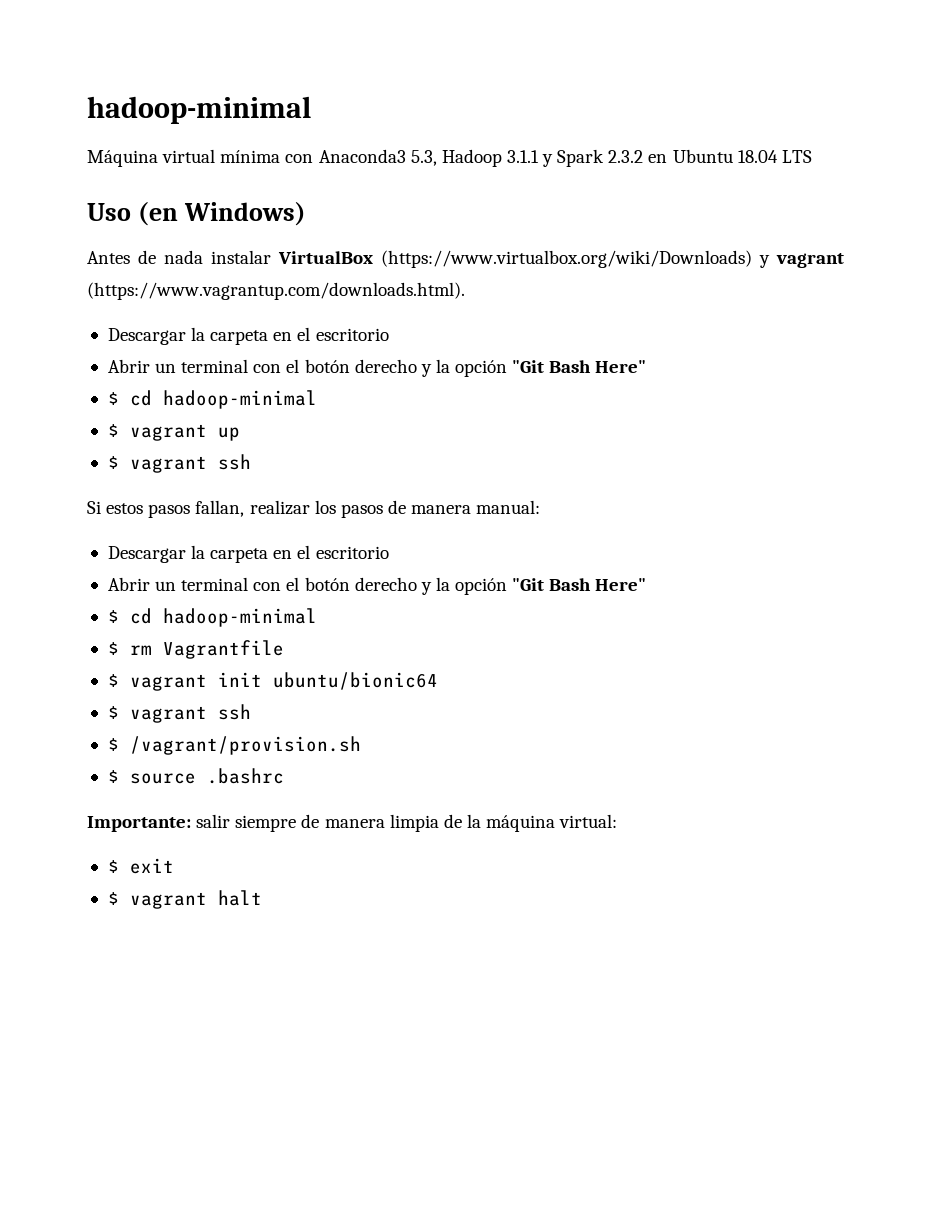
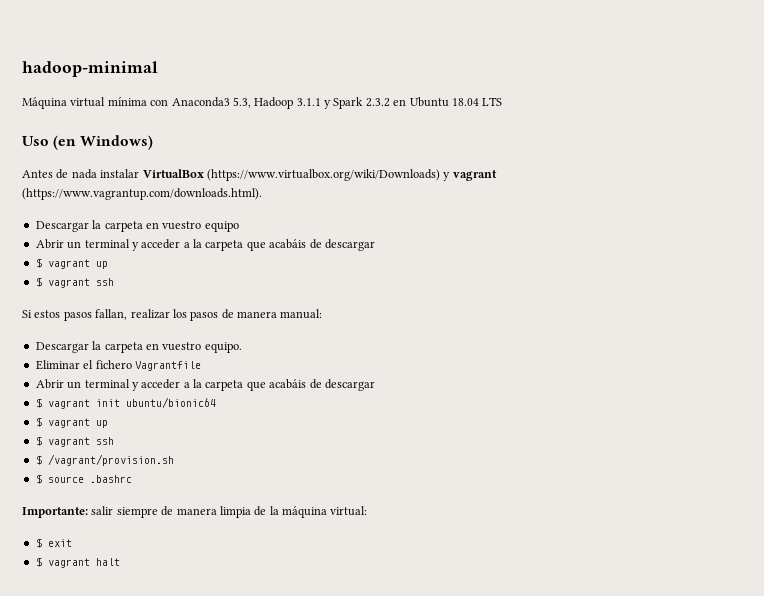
[297,327,389,341] [107,359,647,377] [107,390,317,409] el escritorio // Abrir un terminal con el botón derecho y la opción "Git Bash Here" // $ cd hadoop-minimal -> [162,221,239,232] [35,239,375,251] vuestro equipo // Abrir un terminal y acceder a la carpeta que acabáis de descargar
[297,545,389,559] [107,577,647,595] [107,608,317,627] [107,640,284,659] el escritorio // Abrir un terminal con el botón derecho y la opción "Git Bash Here" // $ cd hadoop-minimal // $ rm Vagrantfile -> [162,342,242,353] [35,360,201,371] [35,379,375,391] vuestro equipo. // Eliminar el fichero Vagrantfile // Abrir un terminal y acceder a la carpeta que acabáis de descargar
(438, 681) none -> [35,417,108,428] // $ vagrant up

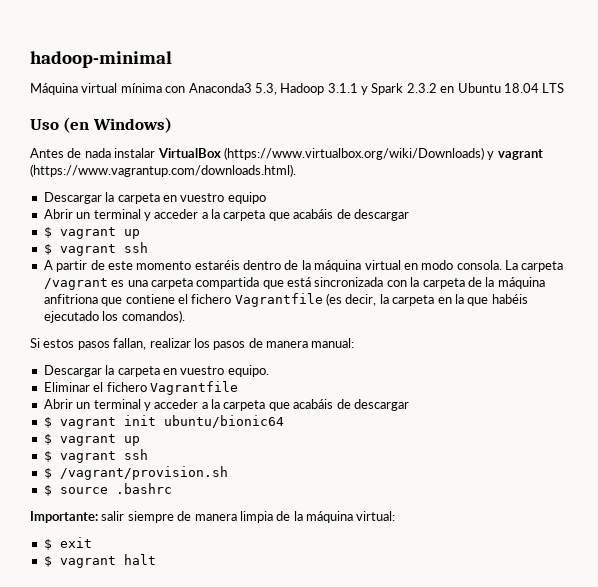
(114, 282) none -> [43,260,564,272] [43,277,545,290] [43,293,528,307] [43,310,185,323] // A partir de este momento estaréis dentro de la máquina virtual en modo consola. La carpeta /vagrant es una carpeta compartida que está sincronizada con la carpeta de la máquina anfitriona que contiene el fichero Vagrantfile (es decir, la carpeta en la que habéis ejecutado los comandos).

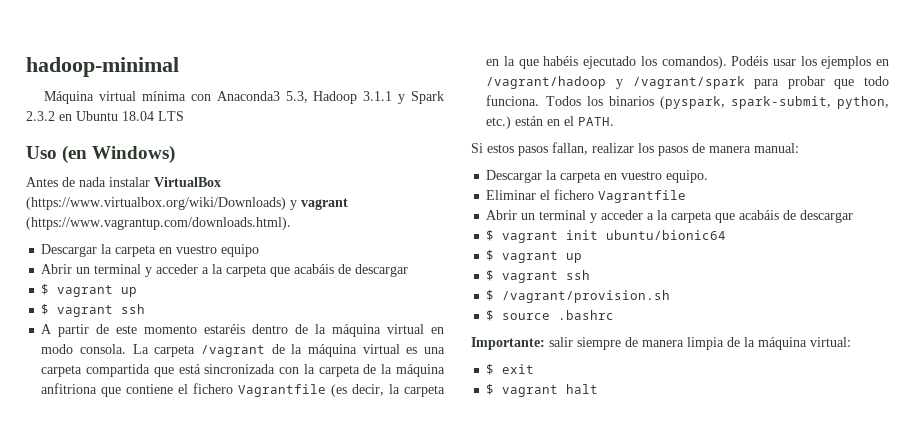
(108, 284) none -> [271,344,400,357] de la máquina virtual
(185, 316) none -> [731,56,889,69] [486,76,890,89] [486,95,889,109] [486,116,615,129] Podéis usar los ejemplos en /vagrant/hadoop y /vagrant/spark para probar que todo funciona. Todos los binarios (pyspark, spark-submit, python, etc.) están en el PATH.

